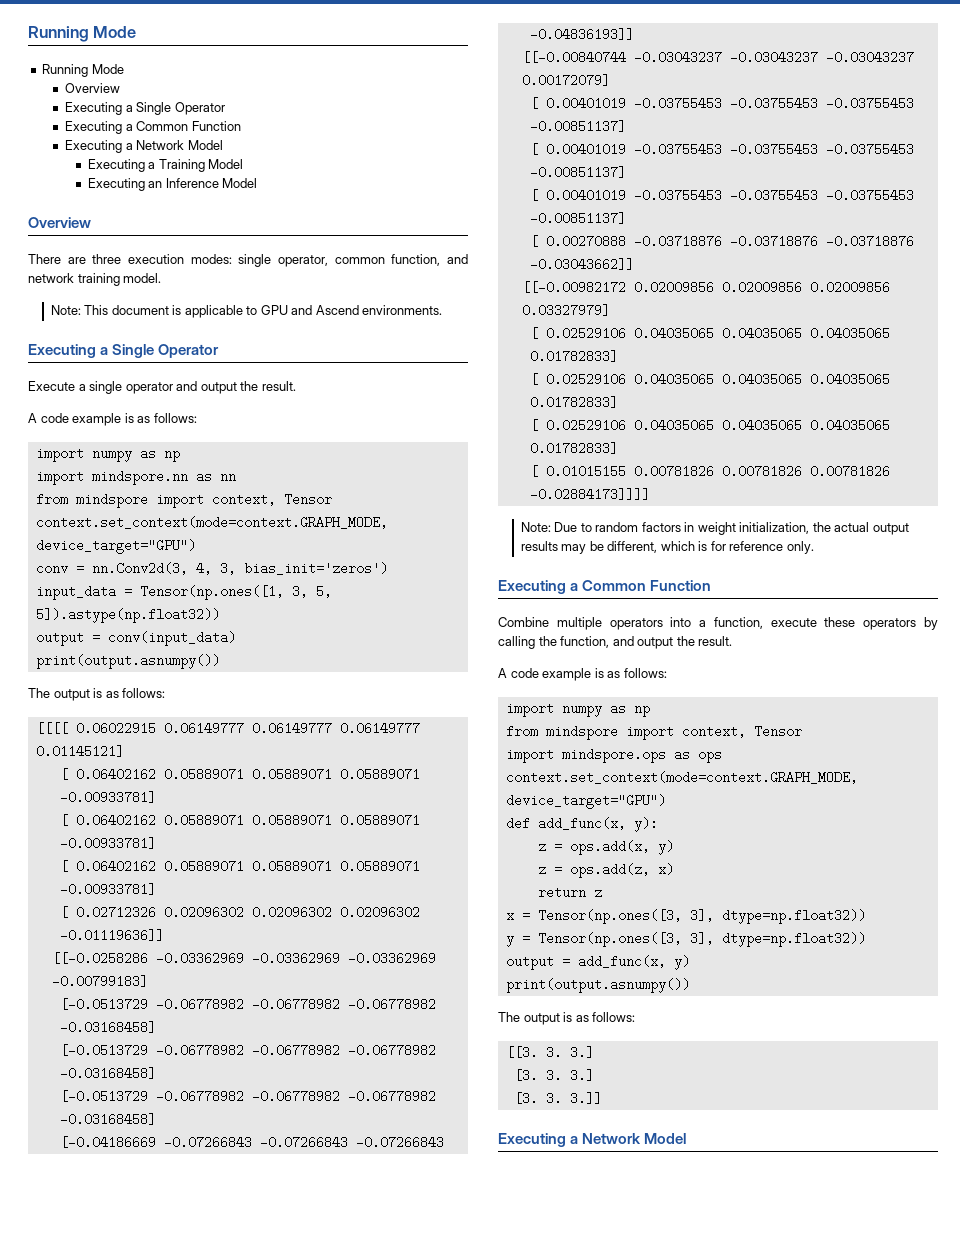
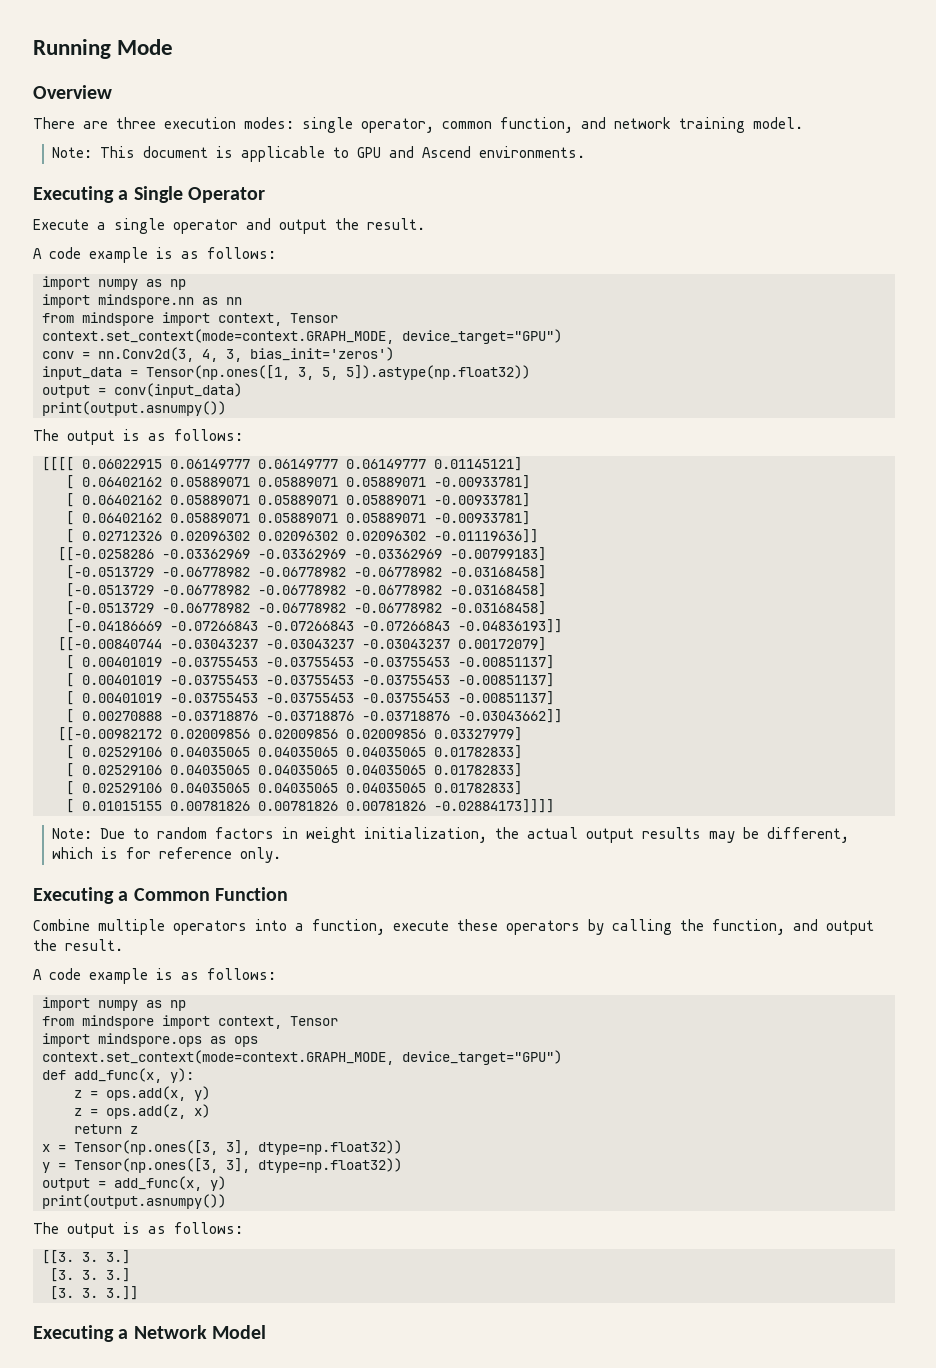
[28,26,137,42] [42,64,124,77] [65,83,121,93] [65,102,225,115] [65,121,241,134] [65,140,223,153] [87,159,244,172] [87,178,258,191] Running Mode // Running Mode // Overview // Executing a Single Operator // Executing a Common Function // Executing a Network Model // Executing a Training Model // Executing an Inference Model -> [33,39,174,59] Running Mode

